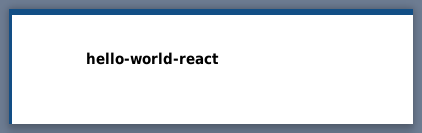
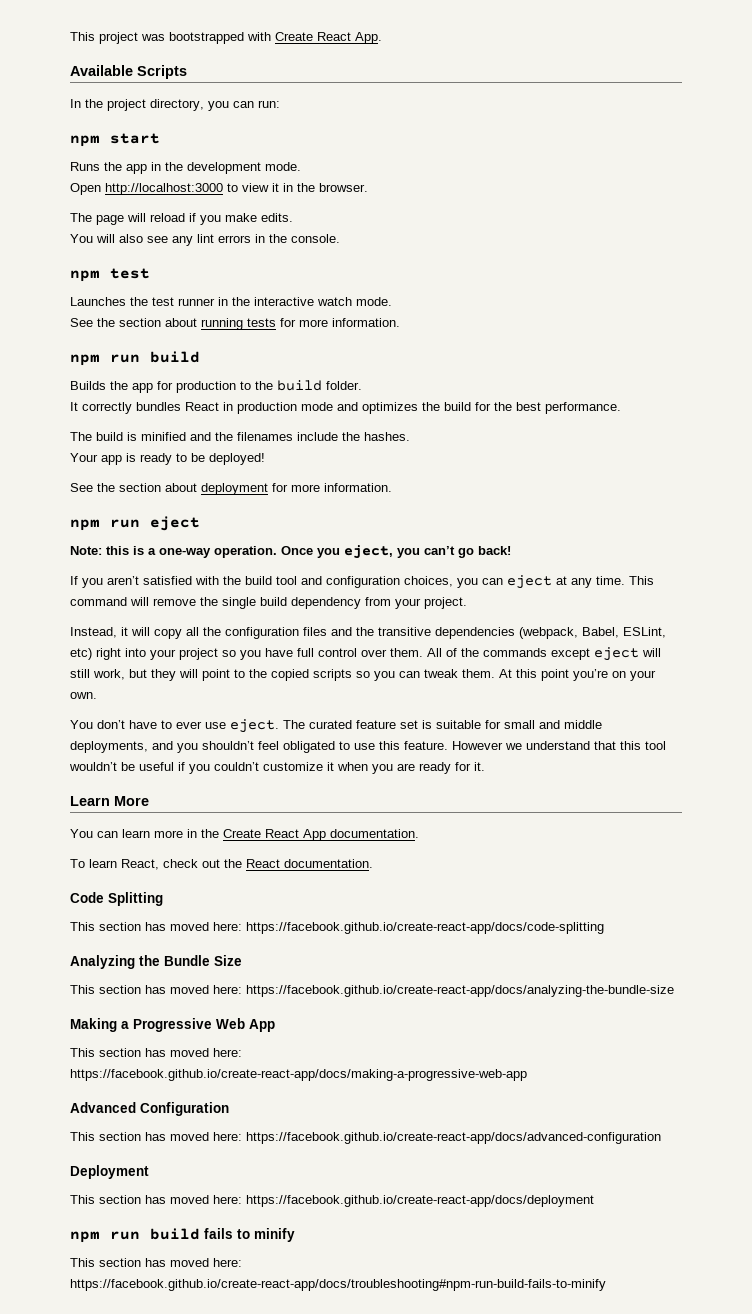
[86,52,219,65] hello-world-react -> [70,32,382,44] [70,65,187,79] [70,99,280,111] [70,133,160,147] [70,162,301,174] [70,183,368,195] [70,213,293,225] [70,234,340,246] [70,268,150,282] [70,297,392,306] [70,318,400,330] [70,351,200,366] [70,380,362,393] [70,402,621,414] [70,432,410,441] [70,453,265,465] [70,483,392,495] [70,516,200,531] [70,545,511,559] [70,575,654,589] [70,597,467,609] [70,627,666,639] [70,647,661,661] [70,669,656,681] [70,692,97,699] [70,719,602,733] [70,741,666,753] [69,762,485,774] [70,796,149,806] [70,829,419,841] [70,859,373,870] [70,892,163,906] [70,922,604,934] [70,955,242,969] [70,985,674,997] [70,1018,275,1032] [70,1048,242,1057] [70,1069,527,1081] [70,1102,229,1116] [70,1132,661,1144] [70,1165,149,1179] [70,1195,594,1207] [70,1228,295,1243] [70,1258,242,1267] [70,1279,606,1291] This project was bootstrapped with Create React App. // Available Scripts // In the project directory, you can run: // npm start // Runs the app in the development mode. // Open http://localhost:3000 to view it in the browser. // The page will reload if you make edits. // You will also see any lint errors in the console. // npm test // Launches the test runner in the interactive watch mode. // See the section about running tests for more information. // npm run build // Builds the app for production to the build folder. // It correctly bundles React in production mode and optimizes the build for the best performance. // The build is minified and the filenames include the hashes. // Your app is ready to be deployed! // See the section about deployment for more information. // npm run eject // Note: this is a one-way operation. Once you eject, you can’t go back! // If you aren’t satisfied with the build tool and configuration choices, you can eject at any time. This command will remove the single build dependency from your project. // Instead, it will copy all the configuration files and the transitive dependencies (webpack, Babel, ESLint, etc) right into your project so you have full control over them. All of the commands except eject will still work, but they will point to the copied scripts so you can tweak them. At this point you’re on your own. // You don’t have to ever use eject. The curated feature set is suitable for small and middle deployments, and you shouldn’t feel obligated to use this feature. However we understand that this tool wouldn’t be useful if you couldn’t customize it when you are ready for it. // Learn More // You can learn more in the Create React App documentation. // To learn React, check out the React documentation. // Code Splitting // This section has moved here: https://facebook.github.io/create-react-app/docs/code-splitting // Analyzing the Bundle Size // This section has moved here: https://facebook.github.io/create-react-app/docs/analyzing-the-bundle-size // Making a Progressive Web App // This section has moved here: https://facebook.github.io/create-react-app/docs/making-a-progressive-web-app // Advanced Configuration // This section has moved here: https://facebook.github.io/create-react-app/docs/advanced-configuration // Deployment // This section has moved here: https://facebook.github.io/create-react-app/docs/deployment // npm run build fails to minify // This section has moved here: https://facebook.github.io/create-react-app/docs/troubleshooting#npm-run-build-fails-to-minify

